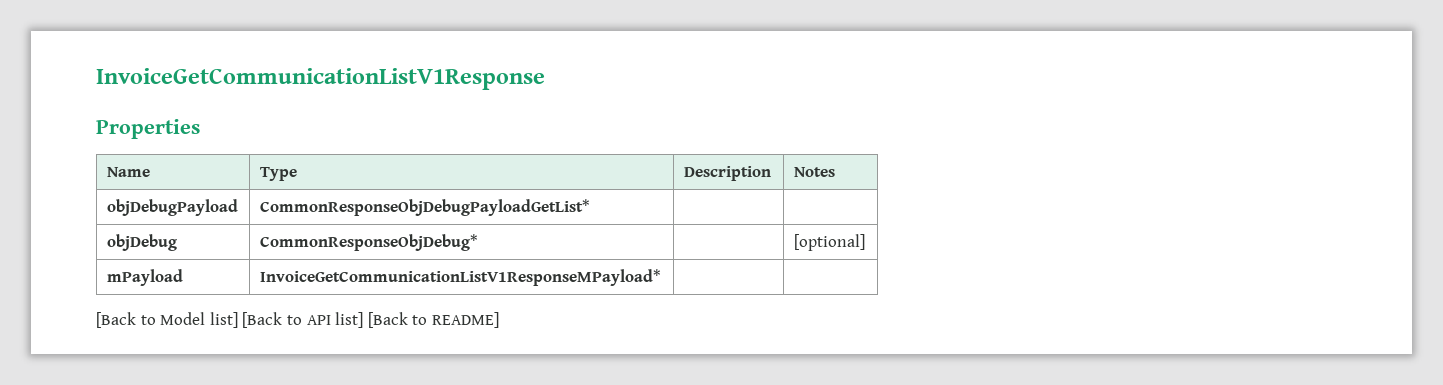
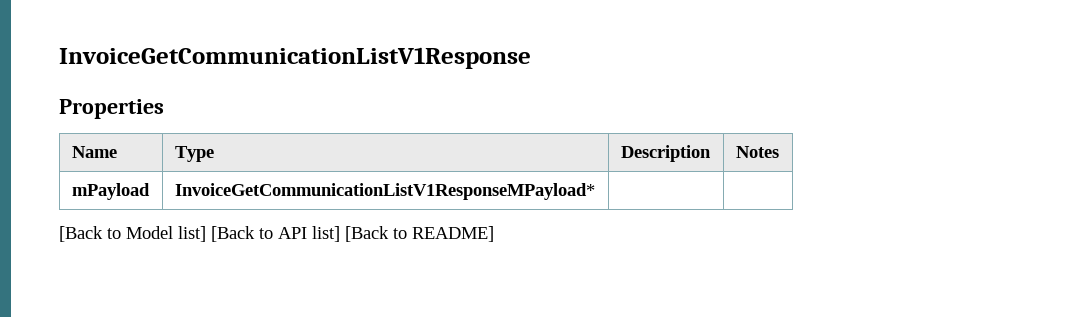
[106,199,238,216] [259,199,590,216] [106,234,177,251] [259,234,478,251] [793,234,865,251] // objDebugPayload | CommonResponseObjDebugPayloadGetList* | | // objDebug | CommonResponseObjDebug* | | [optional] -> (779, 152) none

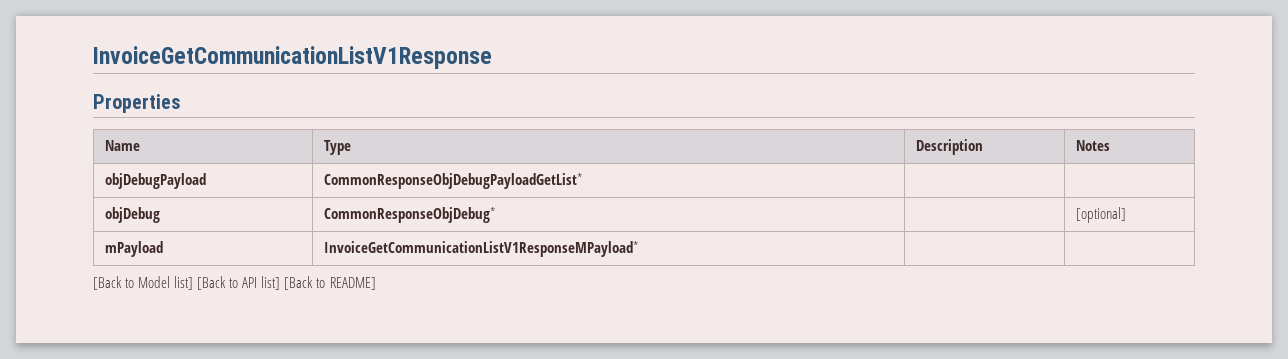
(779, 152) none -> [104,173,206,189] [323,173,582,189] [104,207,160,223] [323,207,495,223] [1075,207,1126,223] // objDebugPayload | CommonResponseObjDebugPayloadGetList* | | // objDebug | CommonResponseObjDebug* | | [optional]

